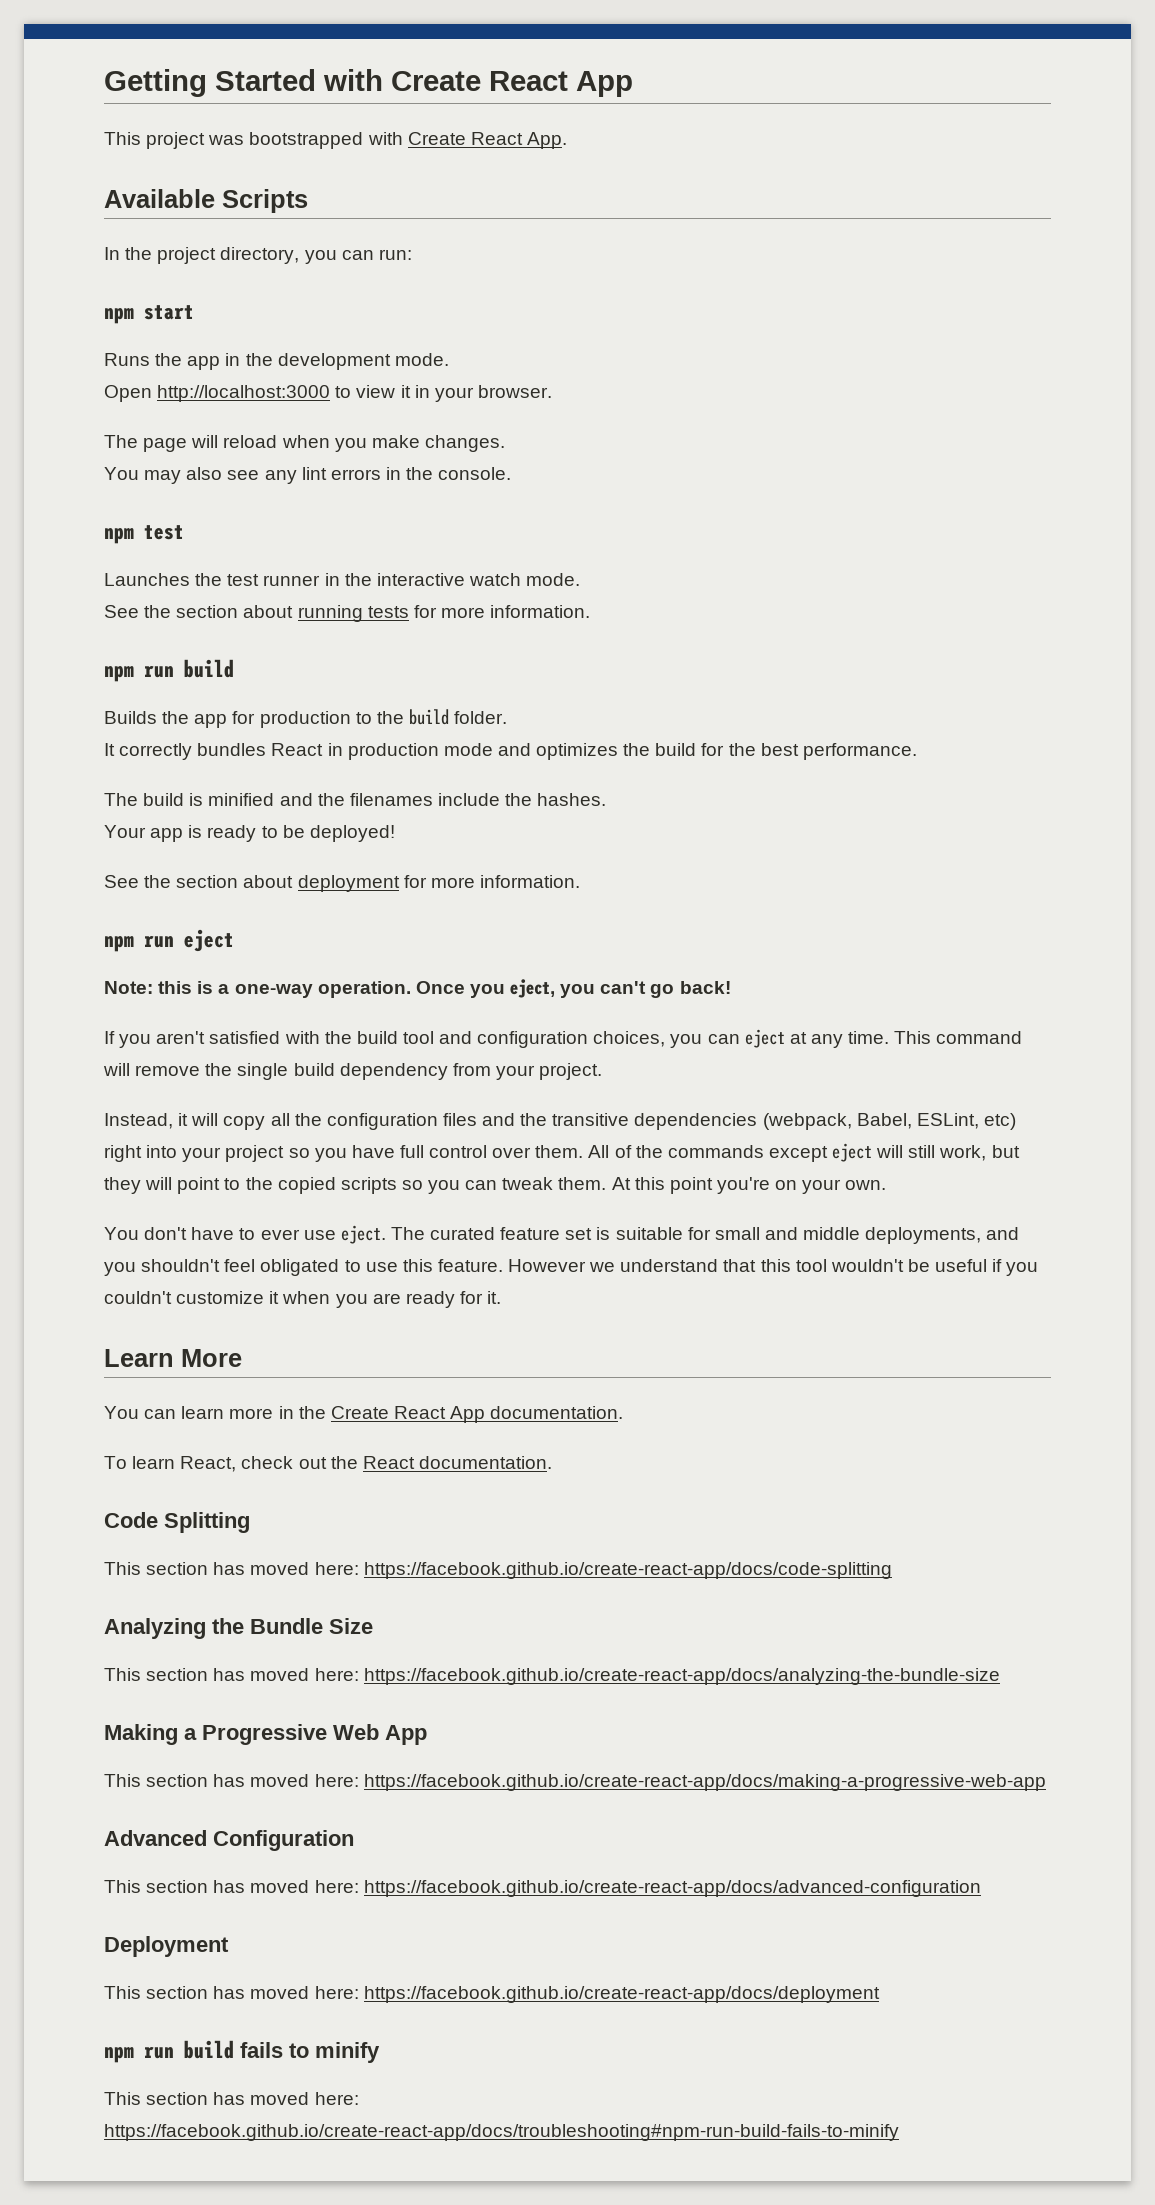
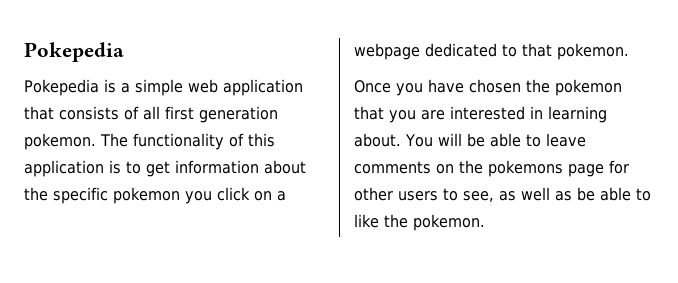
[104,69,633,97] [104,132,567,149] [104,189,308,213] [104,247,412,264] [104,305,194,324] [104,353,449,370] [104,385,552,402] [104,435,505,452] [104,467,512,484] [104,525,184,544] [104,573,581,586] [104,605,591,622] [104,659,234,682] [104,709,508,728] [104,743,917,760] [104,793,607,806] [104,825,395,842] [104,875,580,892] [104,929,234,952] [104,979,731,998] [104,1029,1023,1048] [103,1063,603,1080] [104,1113,1016,1130] [104,1143,1020,1162] [104,1177,887,1194] [104,1225,1020,1244] [104,1259,1039,1276] [104,1291,502,1308] [104,1349,242,1367] [104,1406,624,1423] [104,1456,552,1472] [104,1512,250,1533] [104,1562,892,1579] [104,1618,373,1639] [104,1668,1000,1685] [104,1724,427,1745] [104,1774,1046,1791] [104,1830,354,1851] [104,1880,981,1897] [104,1936,229,1957] [104,1986,880,2003] [104,2040,380,2063] [104,2092,359,2105] [104,2124,899,2141] Getting Started with Create React App // This project was bootstrapped with Create React App. // Available Scripts // In the project directory, you can run: // npm start // Runs the app in the development mode. // Open http://localhost:3000 to view it in your browser. // The page will reload when you make changes. // You may also see any lint errors in the console. // npm test // Launches the test runner in the interactive watch mode. // See the section about running tests for more information. // npm run build // Builds the app for production to the build folder. // It correctly bundles React in production mode and optimizes the build for the best performance. // The build is minified and the filenames include the hashes. // Your app is ready to be deployed! // See the section about deployment for more information. // npm run eject // Note: this is a one-way operation. Once you eject, you can't go back! // If you aren't satisfied with the build tool and configuration choices, you can eject at any time. This command will remove the single build dependency from your project. // Instead, it will copy all the configuration files and the transitive dependencies (webpack, Babel, ESLint, etc) right into your project so you have full control over them. All of the commands except eject will still work, but they will point to the copied scripts so you can tweak them. At this point you're on your own. // You don't have to ever use eject. The curated feature set is suitable for small and middle deployments, and you shouldn't feel obligated to use this feature. However we understand that this tool wouldn't be useful if you couldn't customize it when you are ready for it. // Learn More // You can learn more in the Create React App documentation. // To learn React, check out the React documentation. // Code Splitting // This section has moved here: https://facebook.github.io/create-react-app/docs/code-splitting // Analyzing the Bundle Size // This section has moved here: https://facebook.github.io/create-react-app/docs/analyzing-the-bundle-size // Making a Progressive Web App // This section has moved here: https://facebook.github.io/create-react-app/docs/making-a-progressive-web-app // Advanced Configuration // This section has moved here: https://facebook.github.io/create-react-app/docs/advanced-configuration // Deployment // This section has moved here: https://facebook.github.io/create-react-app/docs/deployment // npm run build fails to minify // This section has moved here: https://facebook.github.io/create-react-app/docs/troubleshooting#npm-run-build-fails-to-minify -> [24,42,124,62] [24,79,303,96] [24,106,278,123] [24,133,275,150] [24,160,306,177] [24,187,286,204] [354,43,629,60] [354,79,622,96] [354,106,607,123] [354,133,586,147] [354,160,629,177] [354,187,651,202] [354,214,485,231] Pokepedia // Pokepedia is a simple web application that consists of all first generation pokemon. The functionality of this application is to get information about the specific pokemon you click on a webpage dedicated to that pokemon. // Once you have chosen the pokemon that you are interested in learning about. You will be able to leave comments on the pokemons page for other users to see, as well as be able to like the pokemon.

